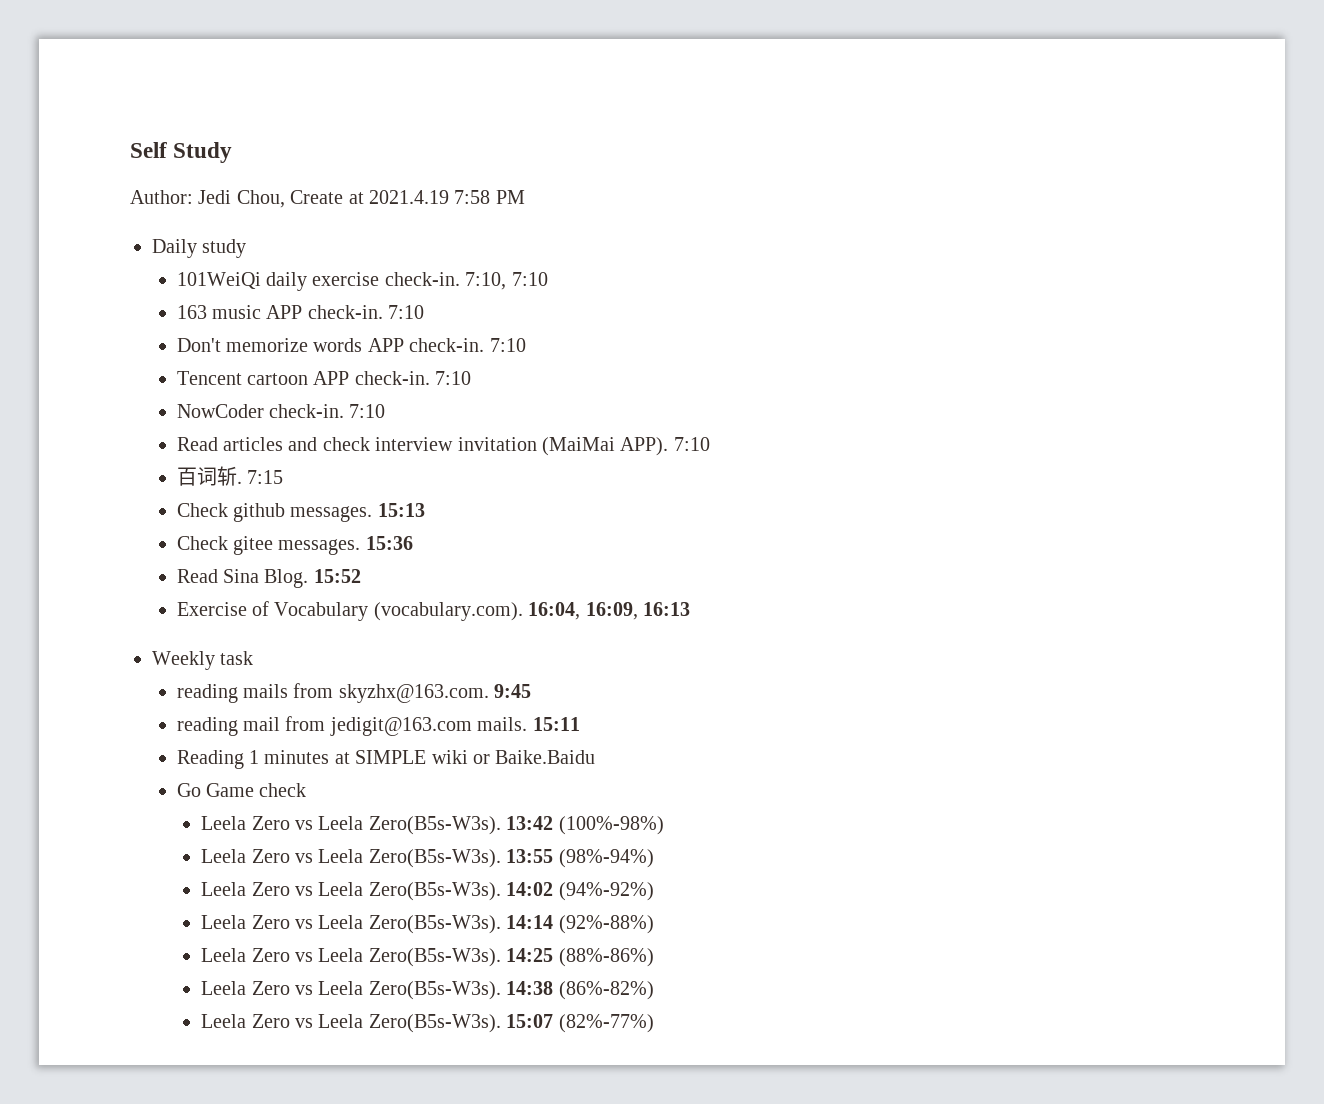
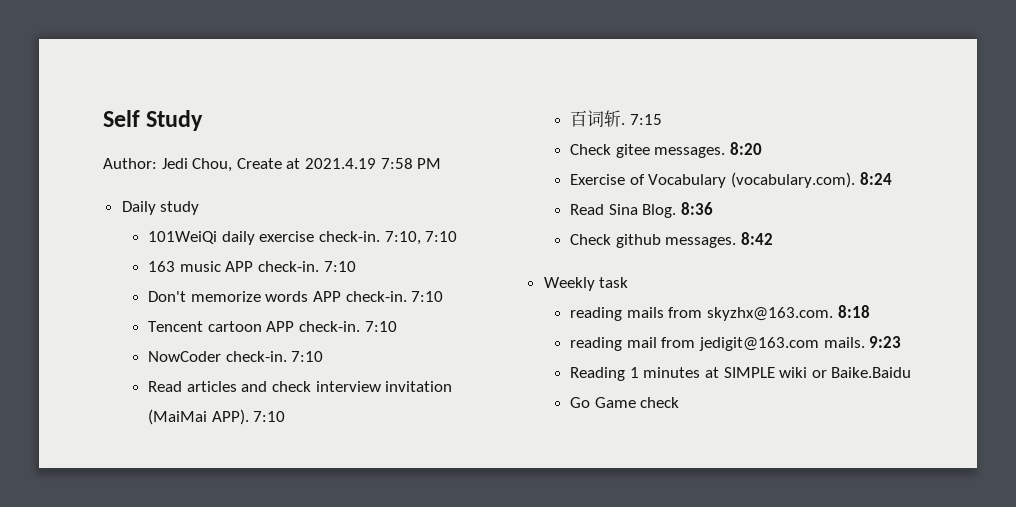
[176,503,425,522] // Check github messages. 15:13 -> (662, 119) none
[365,536,413,550] [176,569,361,588] 15:36 // Read Sina Blog. 15:52 -> [730,142,763,155] 8:20
[528,602,690,620] 16:04, 16:09, 16:13 -> [859,172,892,185] [570,202,714,218] [570,232,774,248] 8:24 // Read Sina Blog. 8:36 // Check github messages. 8:42
[494,684,532,698] 9:45 -> [837,305,870,318] 8:18
[532,717,580,731] 15:11 -> [869,336,902,348] 9:23
[201,816,664,835] [201,849,654,868] [201,882,654,901] [201,915,654,934] [201,948,654,967] [201,981,654,1000] [201,1014,654,1033] // Leela Zero vs Leela Zero(B5s-W3s). 13:42 (100%-98%) // Leela Zero vs Leela Zero(B5s-W3s). 13:55 (98%-94%) // Leela Zero vs Leela Zero(B5s-W3s). 14:02 (94%-92%) // Leela Zero vs Leela Zero(B5s-W3s). 14:14 (92%-88%) // Leela Zero vs Leela Zero(B5s-W3s). 14:25 (88%-86%) // Leela Zero vs Leela Zero(B5s-W3s). 14:38 (86%-82%) // Leela Zero vs Leela Zero(B5s-W3s). 15:07 (82%-77%) -> (680, 402) none

